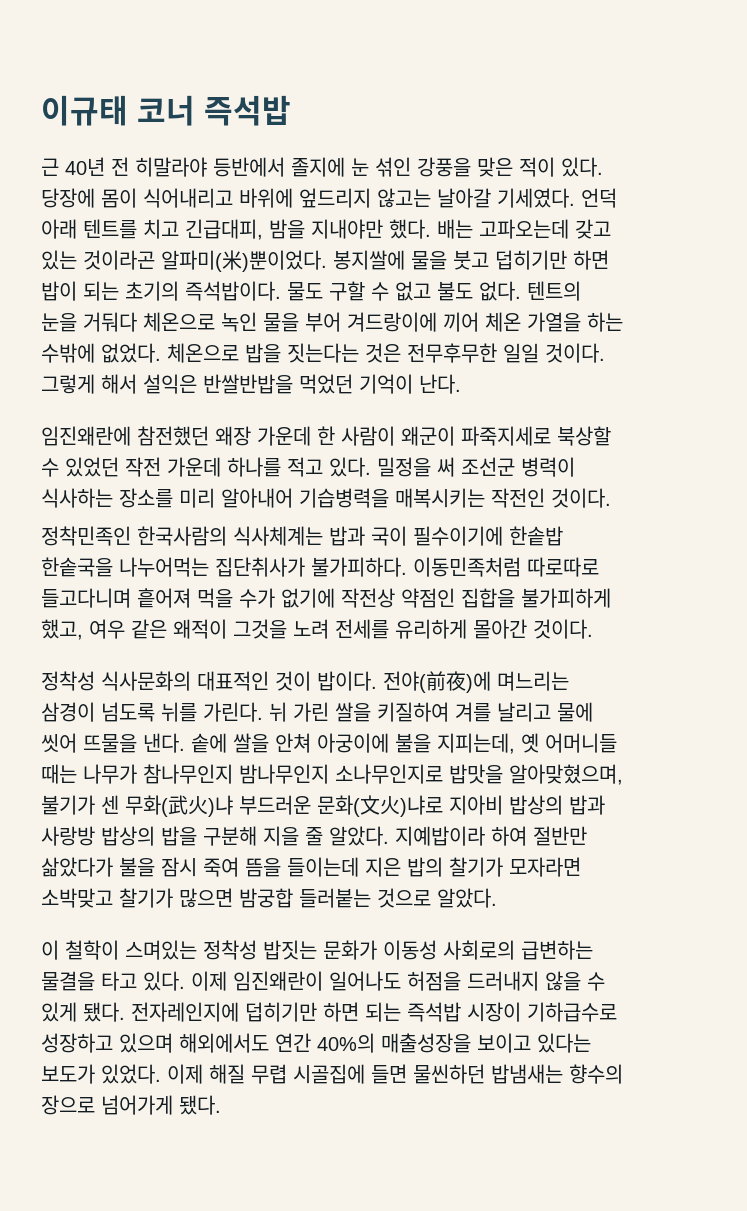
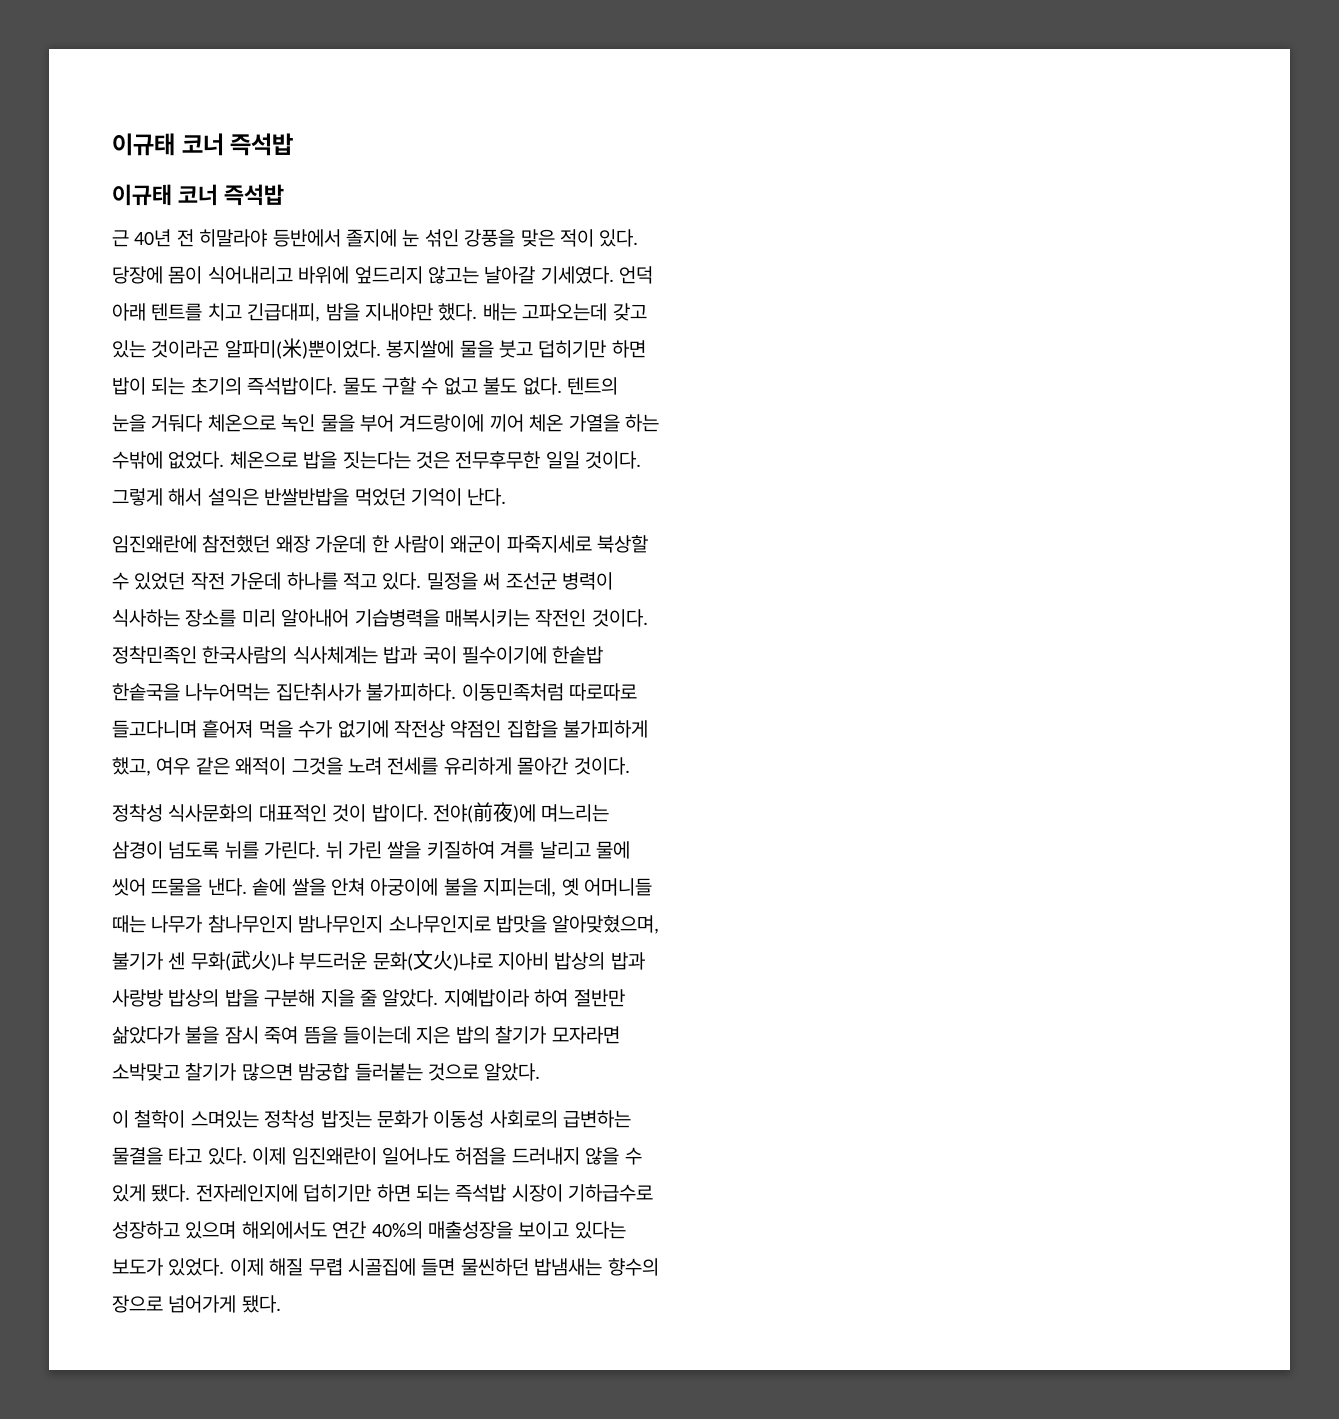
[41,95,291,126] 이규태 코너 즉석밥 -> [112,133,294,156] [112,184,285,206] 이규태 코너 즉석밥 // 이규태 코너 즉석밥

